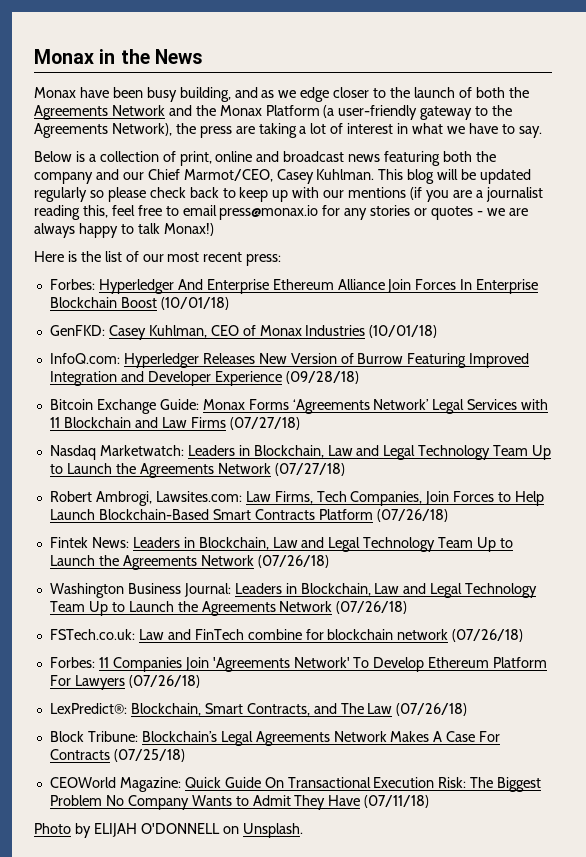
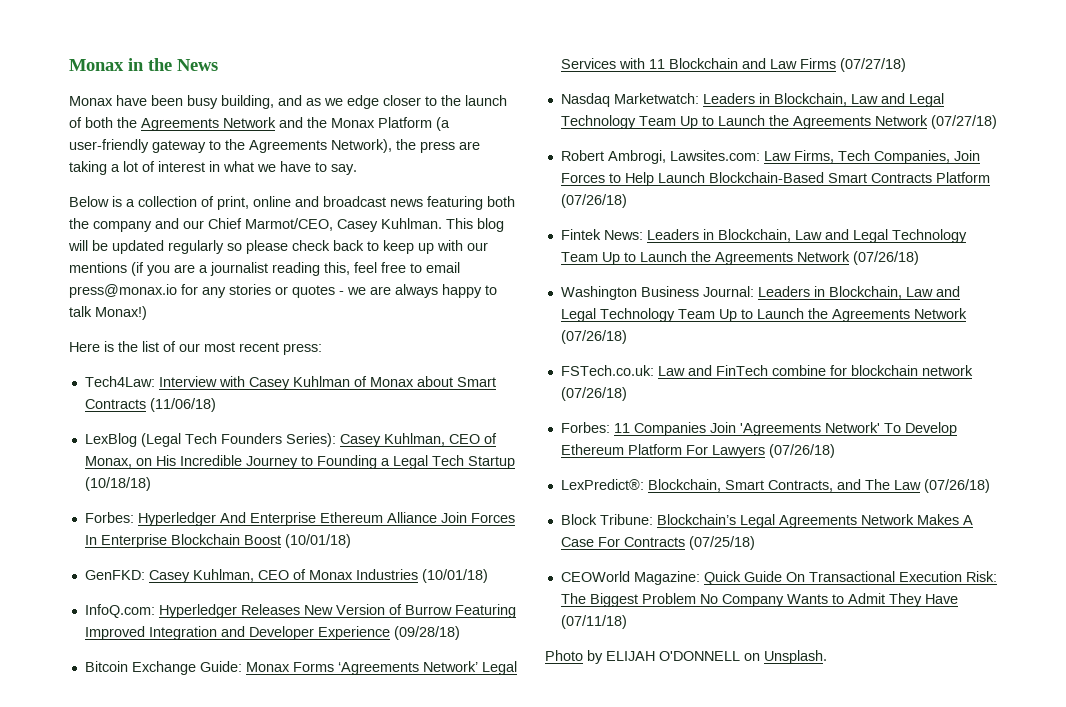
(282, 260) none -> [84,376,496,390] [84,398,216,412] [84,433,497,447] [84,455,515,469] [84,477,151,491] // Tech4Law: Interview with Casey Kuhlman of Monax about Smart Contracts (11/06/18) // LexBlog (Legal Tech Founders Series): Casey Kuhlman, CEO of Monax, on His Incredible Journey to Founding a Legal Tech Startup (10/18/18)

